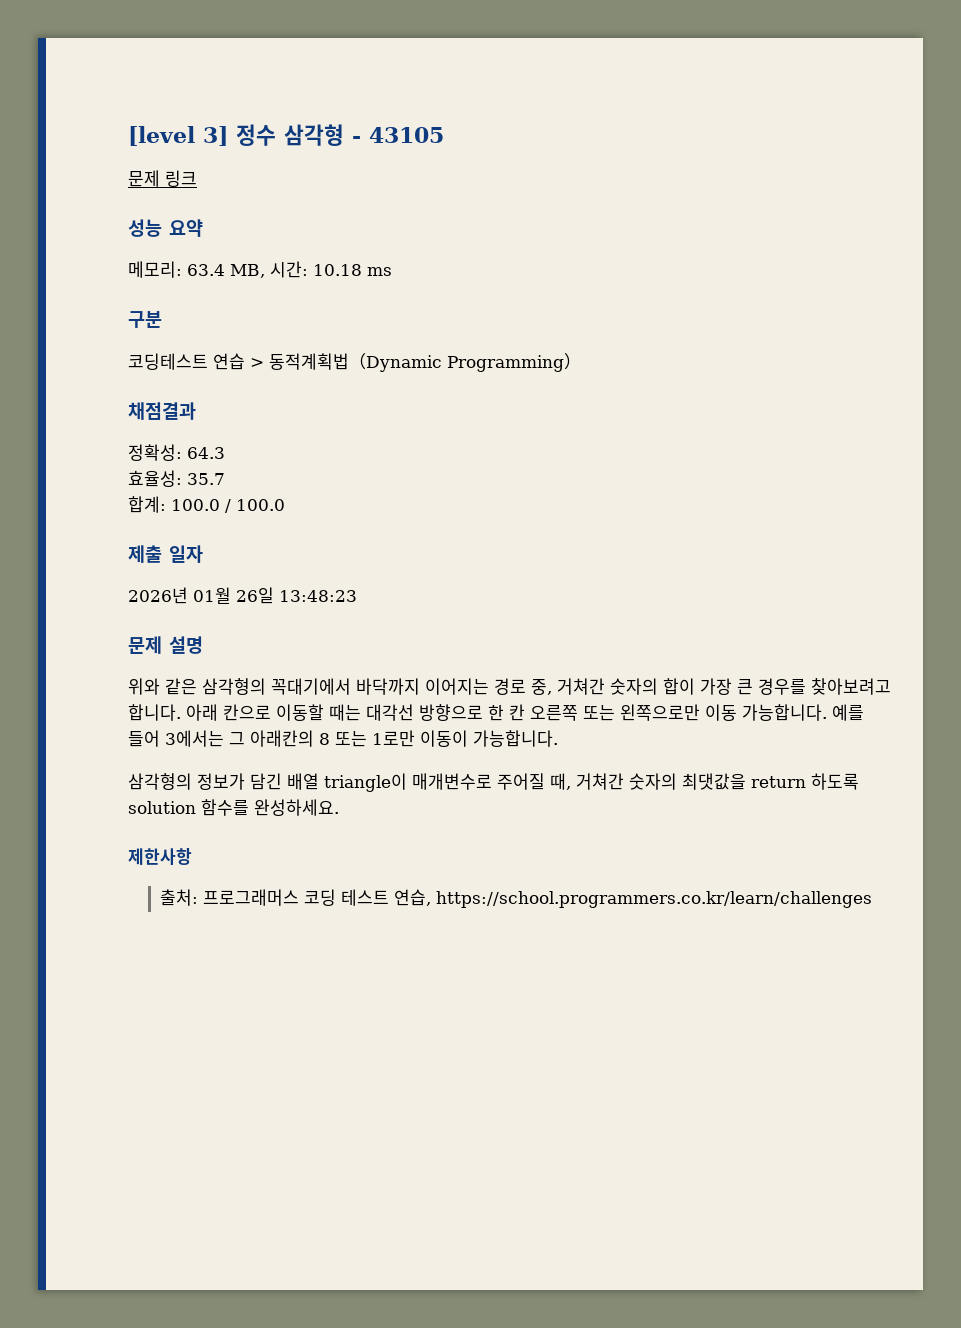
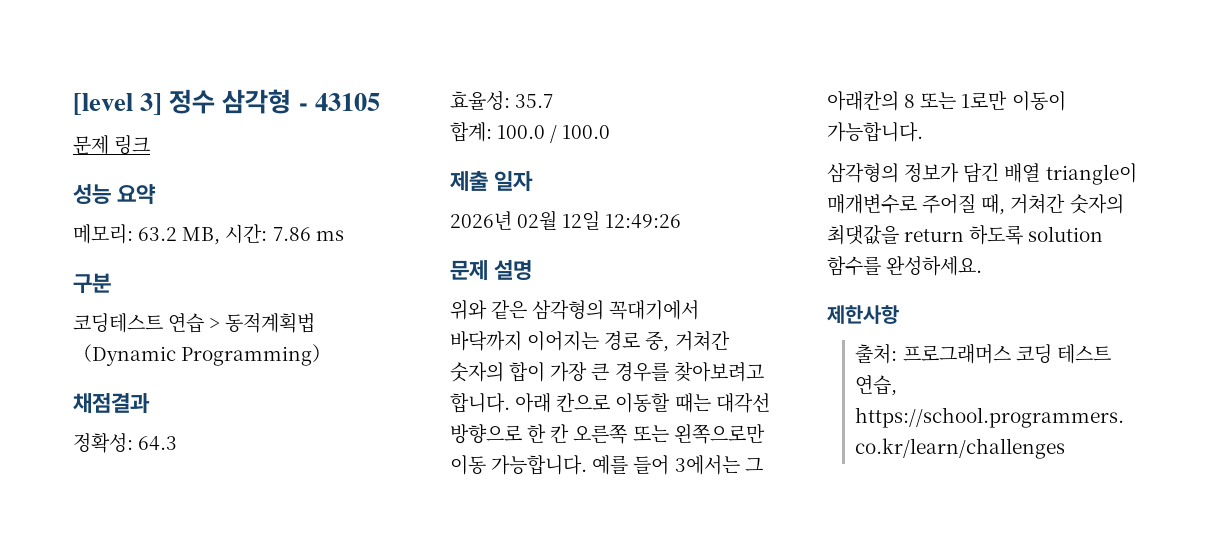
[187,264,225,276] 63.4 -> [138,227,178,241] 63.2
[313,264,362,276] 10.18 -> [272,227,311,241] 7.86
[193,587,357,604] 01월 26일 13:48:23 -> [517,210,682,230] 02월 12일 12:49:26

